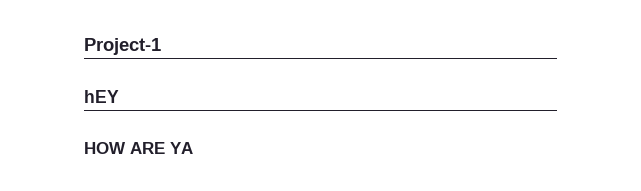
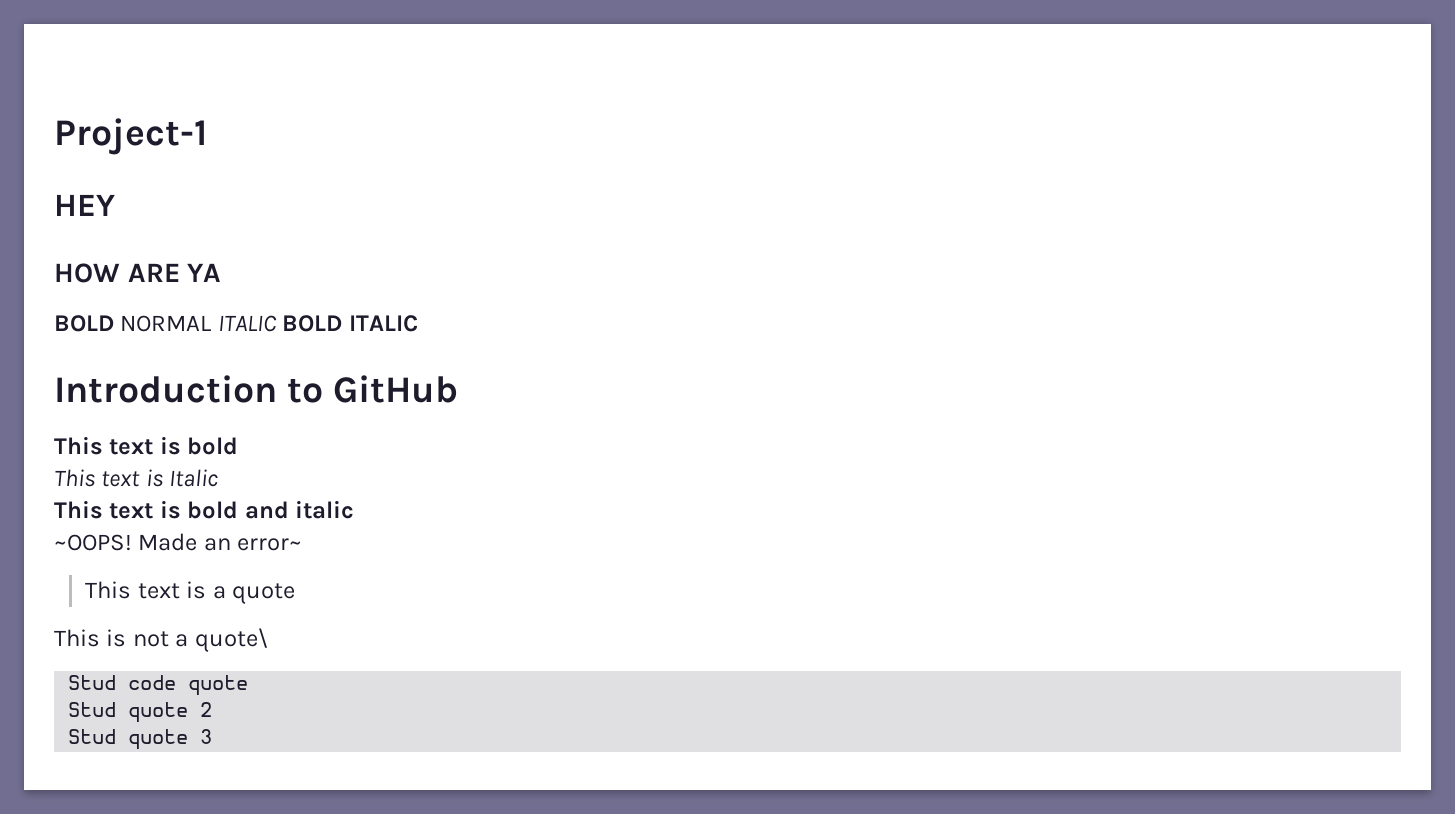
[84,90,119,103] hEY -> [54,194,115,216] HEY
(193, 148) none -> [54,315,418,332] [54,375,459,403] [54,436,239,455] [54,469,219,487] [54,500,355,519] [54,533,303,551] [85,581,296,604] [54,628,268,652] [68,675,249,696] [68,702,213,723] [68,729,213,750] // BOLD NORMAL ITALIC BOLD ITALIC // Introduction to GitHub // This text is bold // This text is Italic // This text is bold and italic // ~OOPS! Made an error~ // This text is a quote // This is not a quote\ // Stud code quote // Stud quote 2 // Stud quote 3

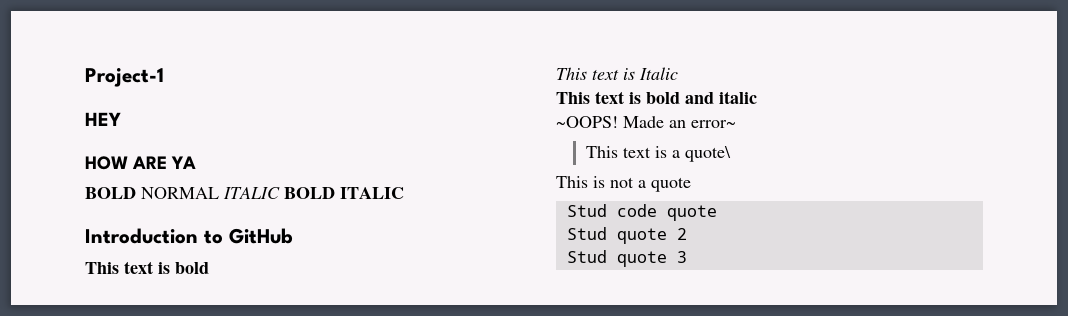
[232,583,296,604] quote -> [685,146,732,162] quote\
[194,628,268,652] quote\ -> [651,177,691,192] quote

